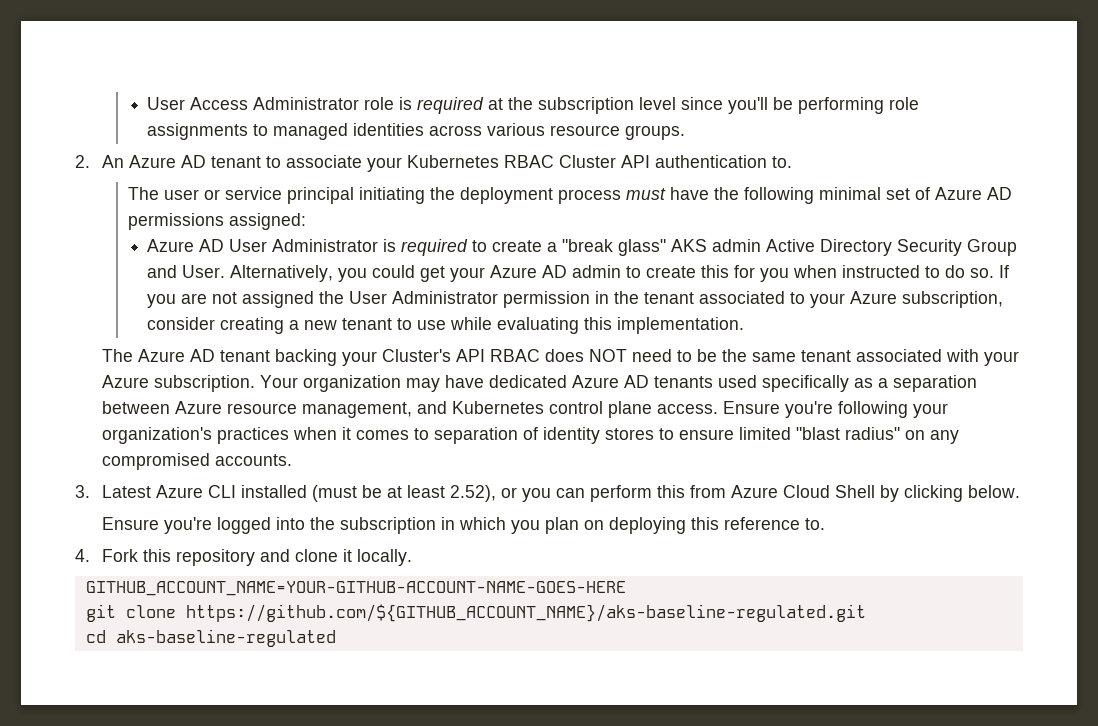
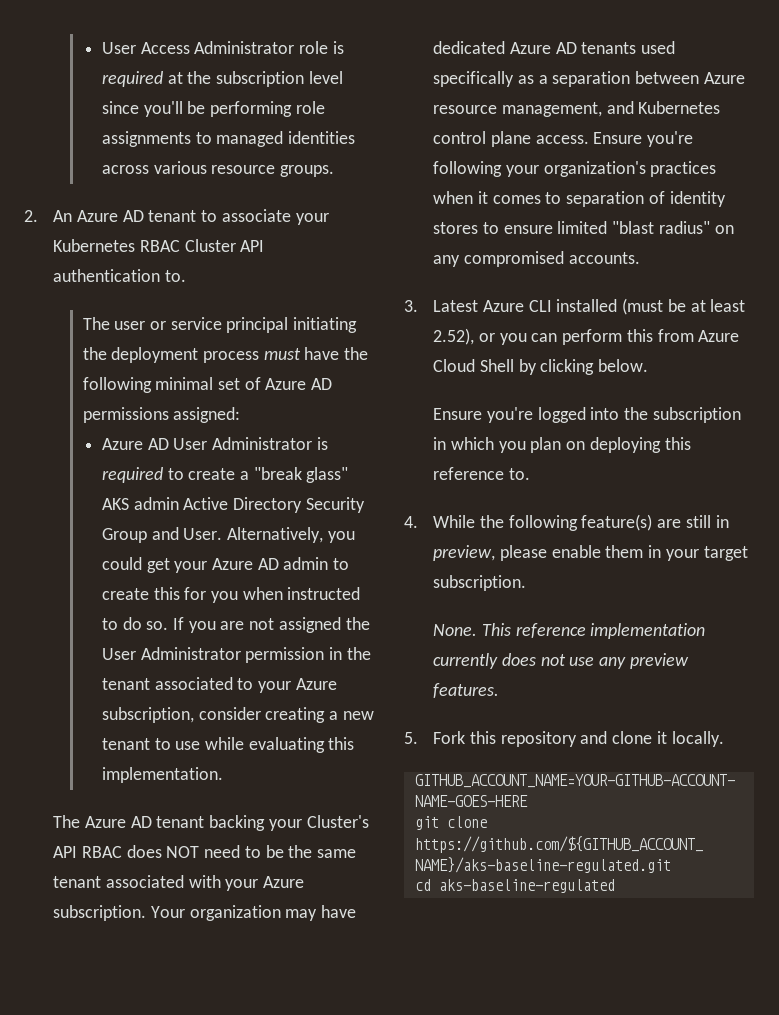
(90, 555) none -> [433,514,729,531] [433,545,748,561] [433,575,527,591] [433,623,706,639] [433,653,689,669] [433,683,500,698] [404,732,418,744] While the following feature(s) are still in preview, please enable them in your target subscription. // None. This reference implementation currently does not use any preview features. // 5.

